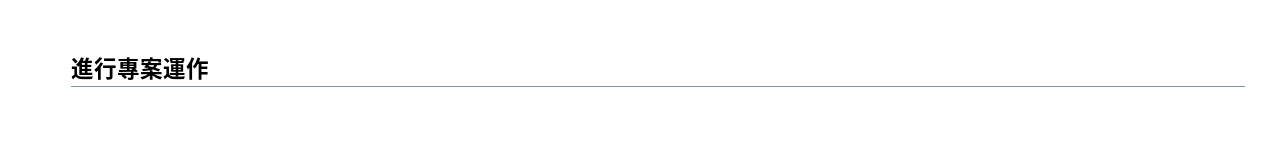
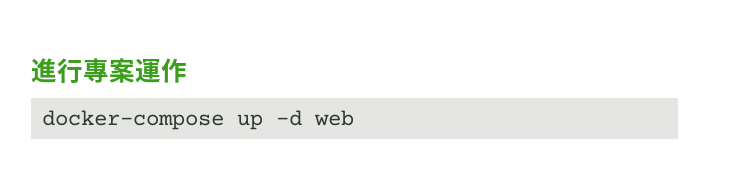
(209, 68) none -> [41,110,354,130] // docker-compose up -d web

